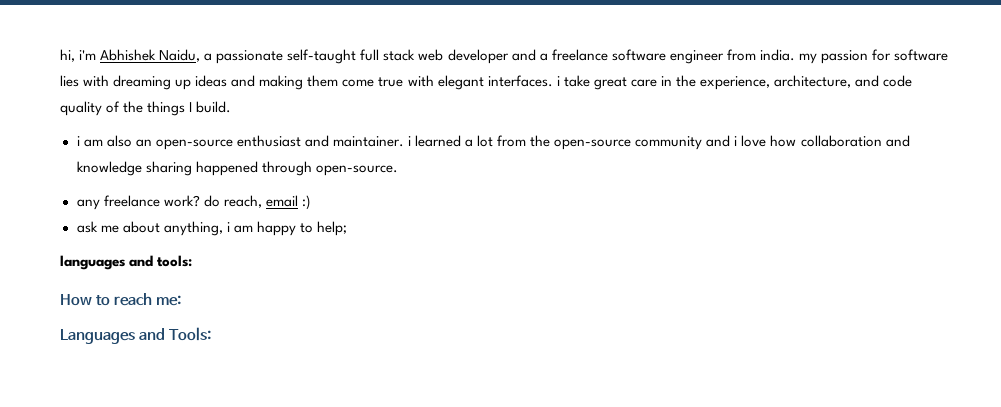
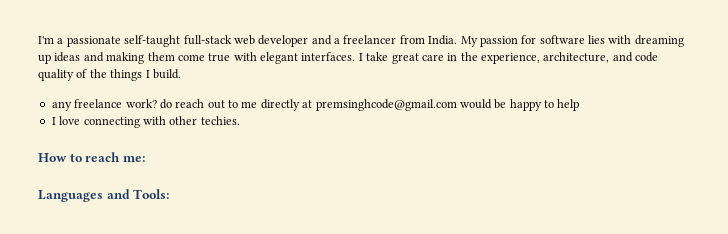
[60,49,201,62] hi, i'm Abhishek Naidu, -> [38,36,54,44] I'm
[360,49,416,61] full stack -> [183,35,232,45] full-stack
[551,49,817,64] freelance software engineer from india. my -> [343,35,478,47] freelancer from India. My
[556,76,560,86] i -> [358,53,363,61] I
[76,135,910,150] [76,161,398,176] [76,195,311,210] [76,221,347,236] [60,255,193,270] i am also an open-source enthusiast and maintainer. i learned a lot from the open-source community and i love how collaboration and knowledge sharing happened through open-source. // any freelance work? do reach, email :) // ask me about anything, i am happy to help; // languages and tools: -> [51,99,580,111] [51,116,240,128] any freelance work? do reach out to me directly at premsinghcode@gmail.com would be happy to help // I love connecting with other techies.

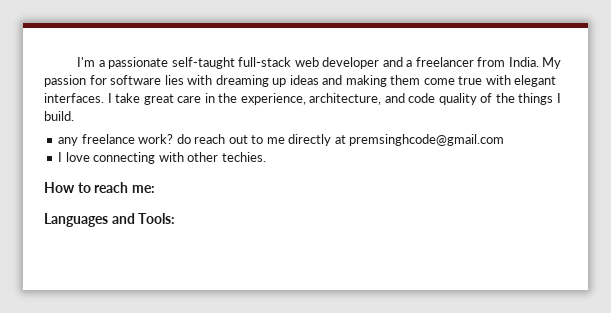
[459,99,580,111] would be happy to help -> (505, 140) none

